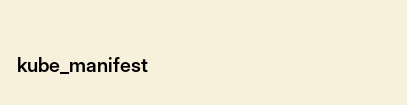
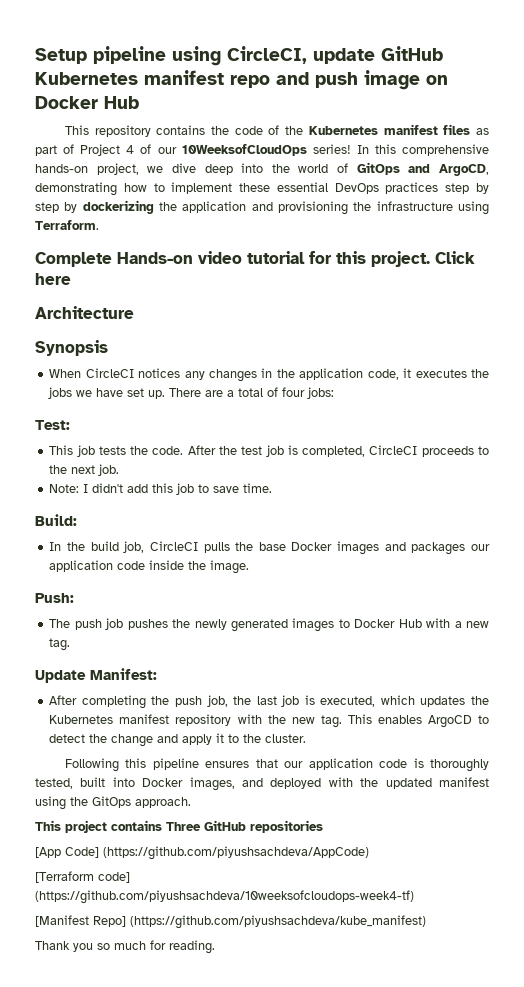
[17,57,148,74] kube_manifest -> [35,46,443,66] [35,70,448,90] [35,96,139,109] [64,124,489,137] [35,144,490,156] [35,162,489,176] [35,182,489,196] [35,200,489,215] [35,220,99,230] [35,251,475,267] [35,273,71,285] [35,306,134,319] [35,340,108,356] [49,368,490,382] [48,387,335,399] [35,420,70,430] [49,445,490,457] [49,464,120,476] [49,483,273,495] [35,514,77,526] [49,541,490,555] [49,560,250,574] [35,593,74,603] [49,618,489,632] [49,638,71,651] [35,668,157,683] [49,695,490,709] [49,714,489,728] [49,733,307,747] [64,758,490,772] [35,777,489,791] [35,796,191,810] [35,820,323,833] [35,846,369,860] [35,871,130,883] [35,890,414,904] [35,915,426,929] [35,940,215,954] Setup pipeline using CircleCI, update GitHub Kubernetes manifest repo and push image on Docker Hub // This repository contains the code of the Kubernetes manifest files as part of Project 4 of our 10WeeksofCloudOps series! In this comprehensive hands-on project, we dive deep into the world of GitOps and ArgoCD, demonstrating how to implement these essential DevOps practices step by step by dockerizing the application and provisioning the infrastructure using Terraform. // Complete Hands-on video tutorial for this project. Click here // Architecture // Synopsis // When CircleCI notices any changes in the application code, it executes the jobs we have set up. There are a total of four jobs: // Test: // This job tests the code. After the test job is completed, CircleCI proceeds to the next job. // Note: I didn't add this job to save time. // Build: // In the build job, CircleCI pulls the base Docker images and packages our application code inside the image. // Push: // The push job pushes the newly generated images to Docker Hub with a new tag. // Update Manifest: // After completing the push job, the last job is executed, which updates the Kubernetes manifest repository with the new tag. This enables ArgoCD to detect the change and apply it to the cluster. // Following this pipeline ensures that our application code is thoroughly tested, built into Docker images, and deployed with the updated manifest using the GitOps approach. // This project contains Three GitHub repositories // [App Code] (https://github.com/piyushsachdeva/AppCode) // [Terraform code] (https://github.com/piyushsachdeva/10weeksofcloudops-week4-tf) // [Manifest Repo] (https://github.com/piyushsachdeva/kube_manifest) // Thank you so much for reading.

